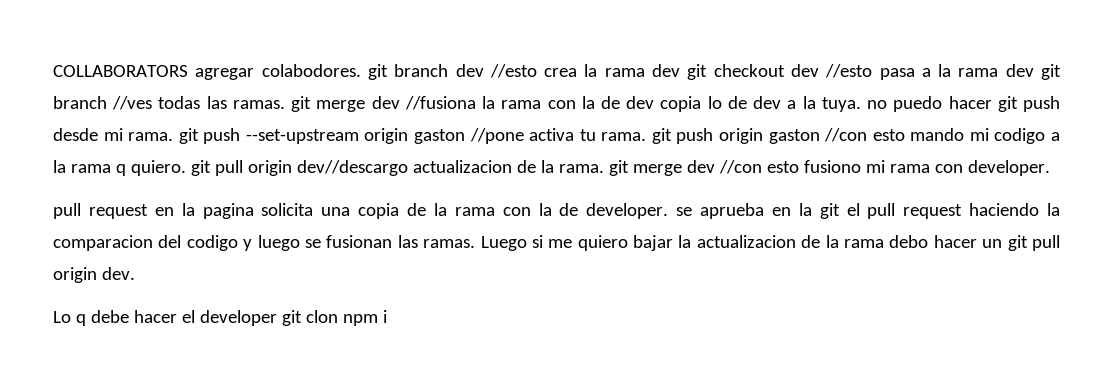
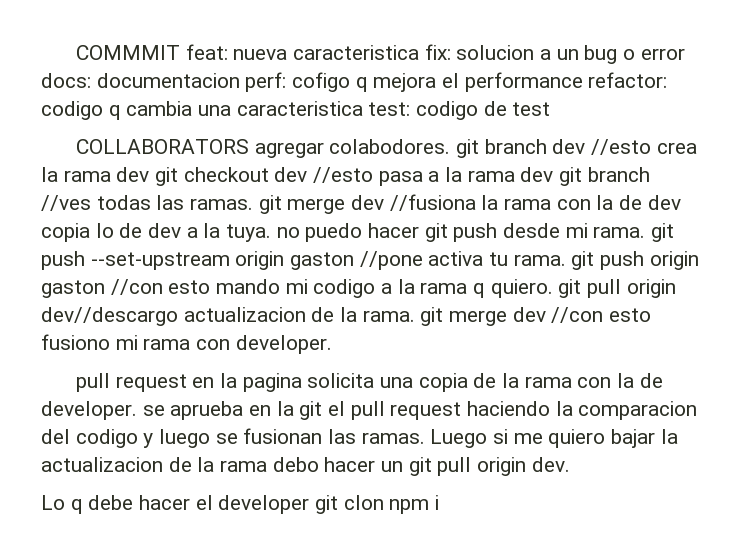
(53, 71) none -> [75,44,685,64] [41,72,668,92] [41,101,551,120] COMMMIT feat: nueva caracteristica fix: solucion a un bug o error docs: documentacion perf: cofigo q mejora el performance refactor: codigo q cambia una caracteristica test: codigo de test //

